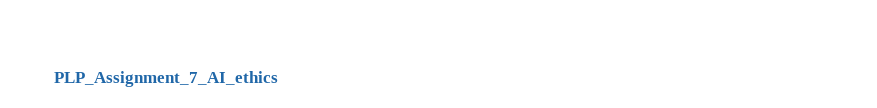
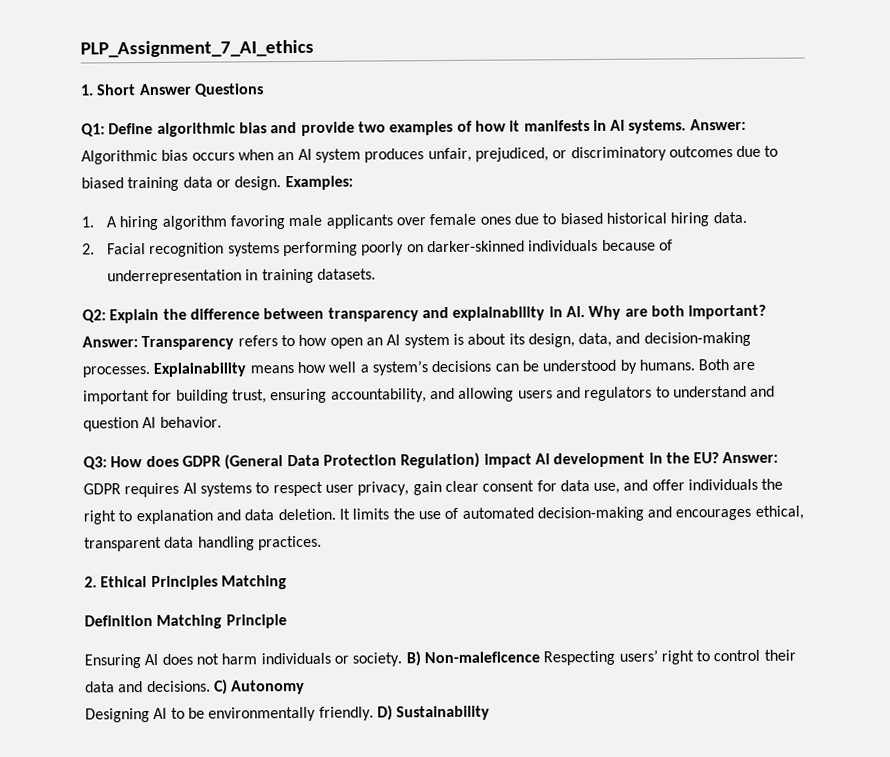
(278, 79) none -> [80,83,264,97] [81,118,746,137] [81,145,779,165] [81,175,353,192] [81,211,747,231] [82,239,674,258] [107,268,377,285] [82,304,767,324] [82,331,751,351] [82,359,756,378] [83,385,776,405] [83,416,222,432] [83,451,779,470] [83,478,784,498] [83,505,804,525] [84,535,322,552] [84,575,287,591] [84,614,287,629] [84,649,796,669] [85,679,306,695] [85,705,491,723] // 1. Short Answer Questions // Q1: Define algorithmic bias and provide two examples of how it manifests in AI systems. Answer: Algorithmic bias occurs when an AI system produces unfair, prejudiced, or discriminatory outcomes due to biased training data or design. Examples: // 1. A hiring algorithm favoring male applicants over female ones due to biased historical hiring data. // 2. Facial recognition systems performing poorly on darker-skinned individuals because of underrepresentation in training datasets. // Q2: Explain the difference between transparency and explainability in AI. Why are both important? Answer: Transparency refers to how open an AI system is about its design, data, and decision-making processes. Explainability means how well a system’s decisions can be understood by humans. Both are important for building trust, ensuring accountability, and allowing users and regulators to understand and question AI behavior. // Q3: How does GDPR (General Data Protection Regulation) impact AI development in the EU? Answer: GDPR requires AI systems to respect user privacy, gain clear consent for data use, and offer individuals the right to explanation and data deletion. It limits the use of automated decision-making and encourages ethical, transparent data handling practices. // 2. Ethical Principles Matching // Definition Matching Principle // Ensuring AI does not harm individuals or society. B) Non-maleficence Respecting users’ right to control their data and decisions. C) Autonomy // Designing AI to be environmentally friendly. D) Sustainability

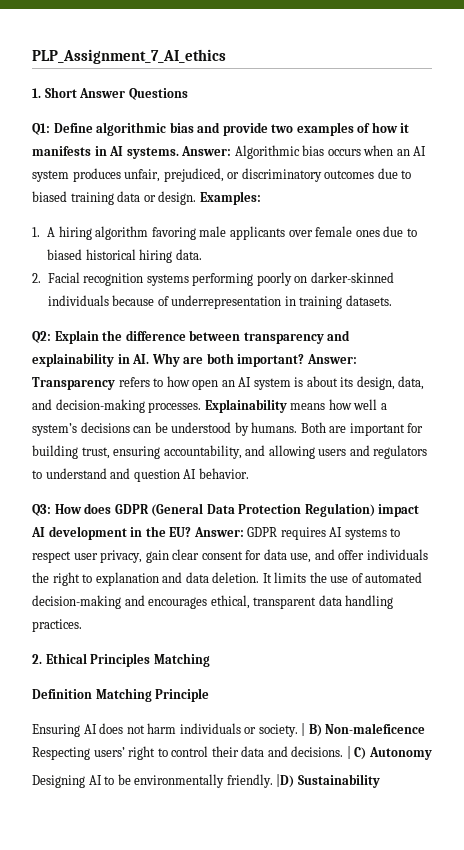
(403, 659) none -> [301,723,306,736] |
(211, 686) none -> [346,746,351,759] |
[376,705,393,721] D) -> [276,774,295,788] |D)

